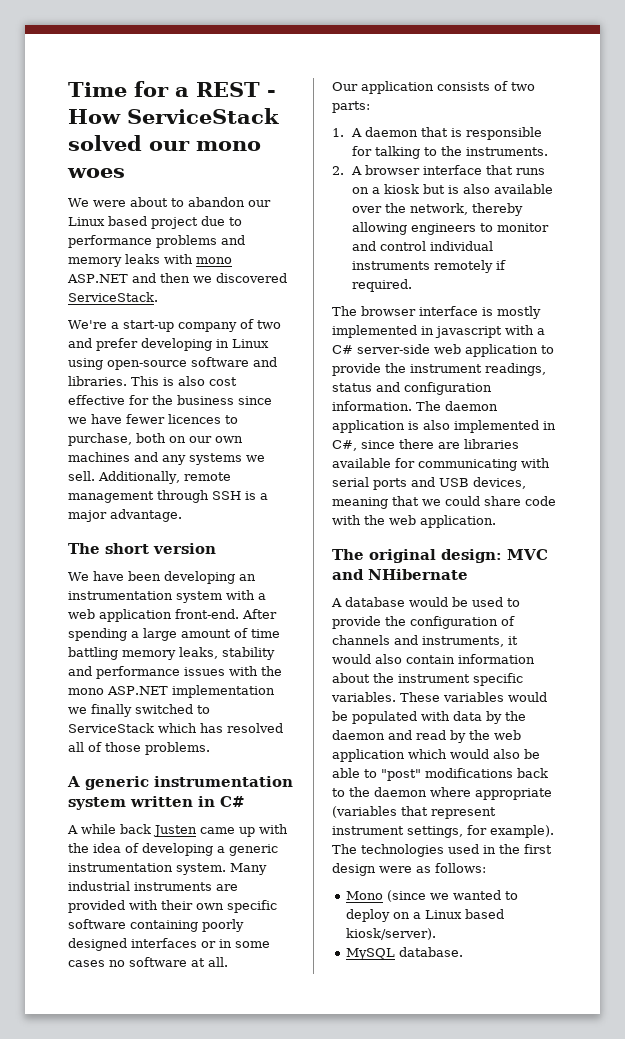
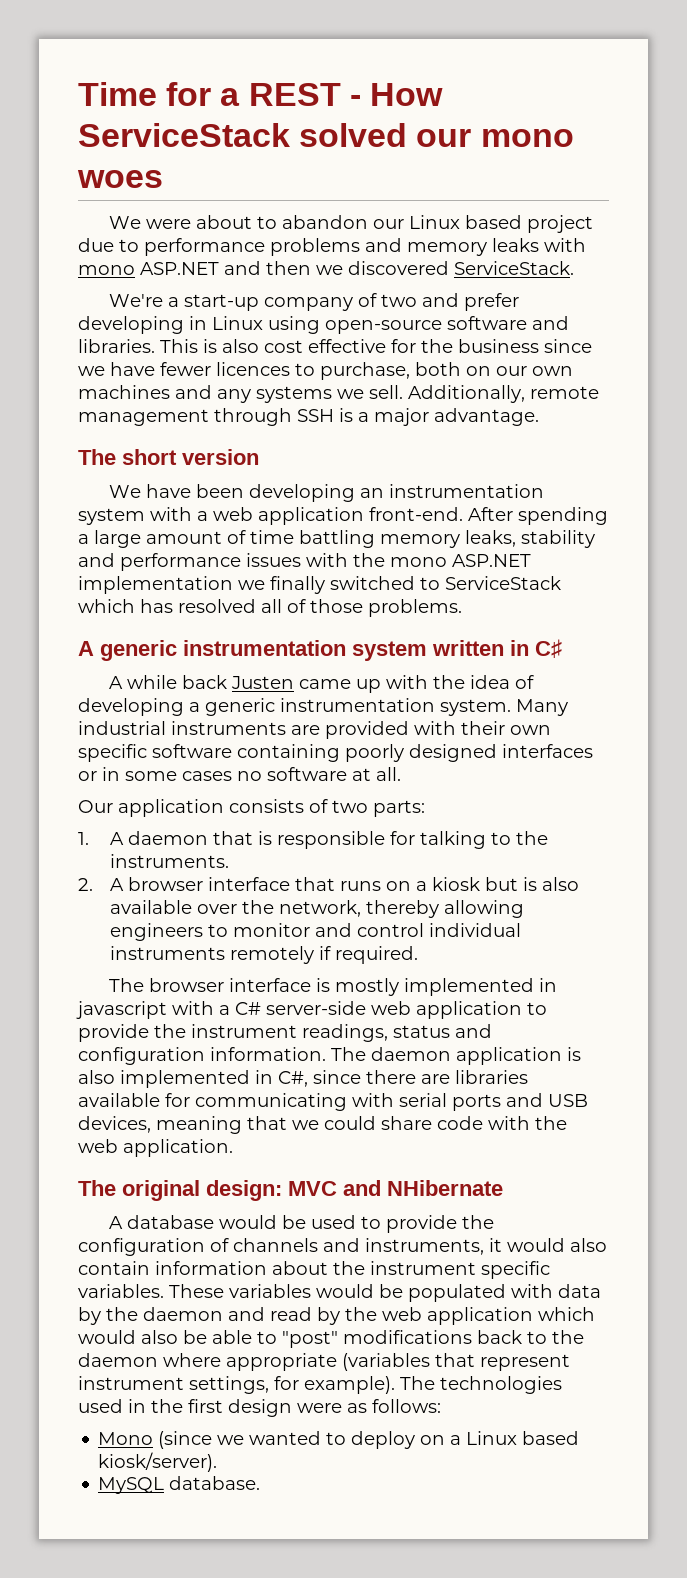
[220,796,245,807] C# -> [535,639,562,658] C♯

